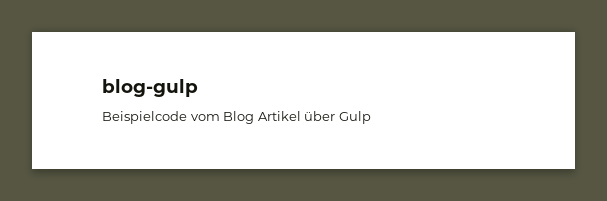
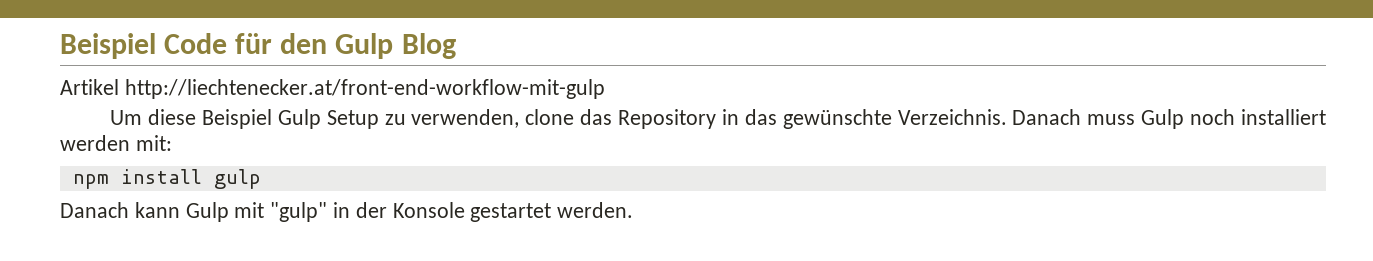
[102,79,198,97] [102,111,371,124] blog-gulp // Beispielcode vom Blog Artikel über Gulp -> [60,33,456,59] [60,79,605,99] [110,109,1326,129] [60,135,172,151] [72,169,261,189] [60,202,634,222] Beispiel Code für den Gulp Blog // Artikel http://liechtenecker.at/front-end-workflow-mit-gulp // Um diese Beispiel Gulp Setup zu verwenden, clone das Repository in das gewünschte Verzeichnis. Danach muss Gulp noch installiert werden mit: // npm install gulp // Danach kann Gulp mit "gulp" in der Konsole gestartet werden.

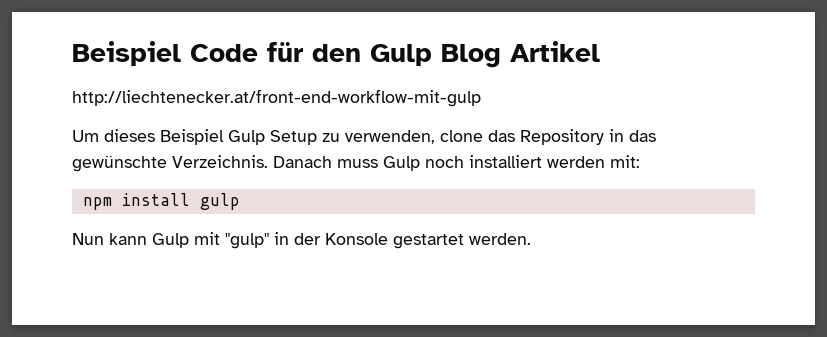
[60,79,119,95] // Artikel -> [510,41,600,62] Artikel //
[148,109,197,125] diese -> [104,129,155,142] dieses
[60,202,129,218] Danach -> [72,233,104,245] Nun

